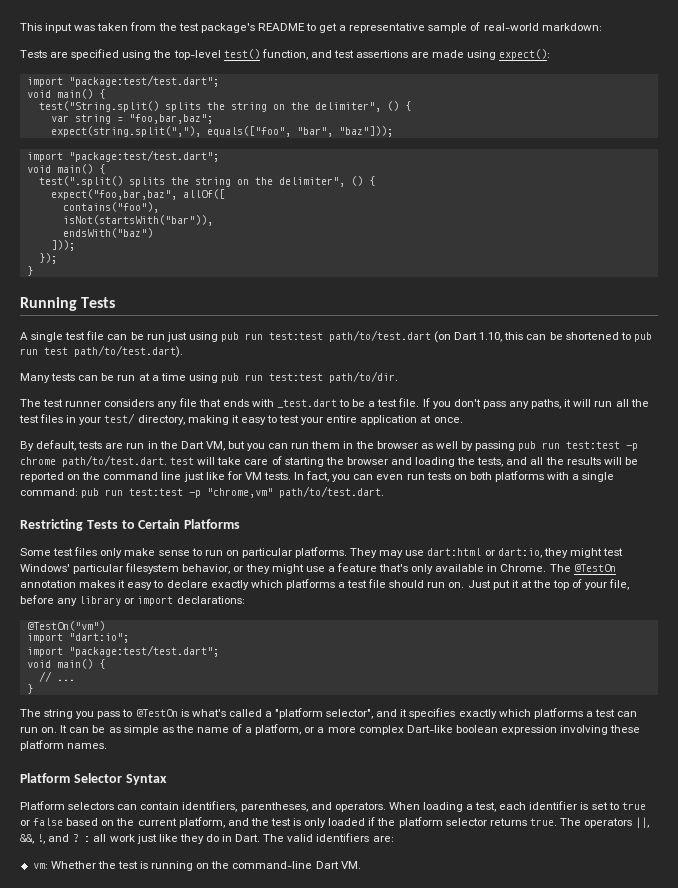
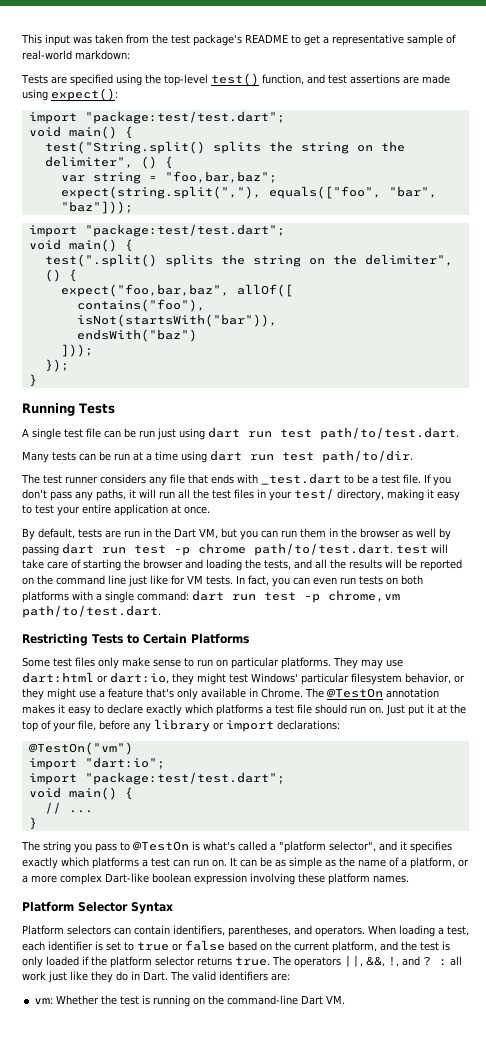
[220,330,652,343] [20,345,183,358] pub run test:test path/to/test.dart (on Dart 1.10, this can be shortened to pub run test path/to/test.dart). -> [208,427,459,440] dart run test path/to/test.dart.
[220,373,323,383] pub run test:test -> [210,450,314,461] dart run test
[518,441,621,451] pub run test:test -> [62,543,166,554] dart run test
[81,488,274,498] pub run test:test -p "chrome,vm" -> [192,590,400,603] dart run test -p chrome,vm

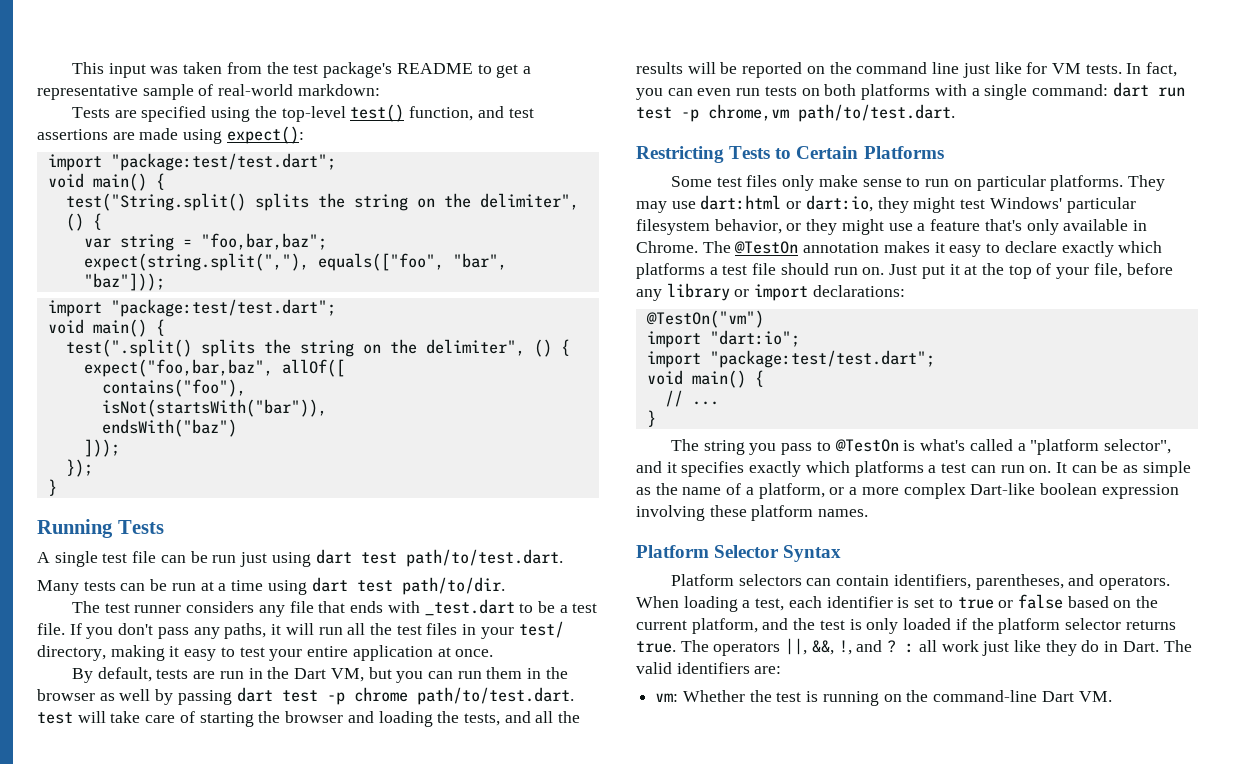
[248,431,272,438] run -> (352, 556) none
[250,454,274,461] run -> (348, 584) none
[102,547,126,554] run -> (273, 694) none

